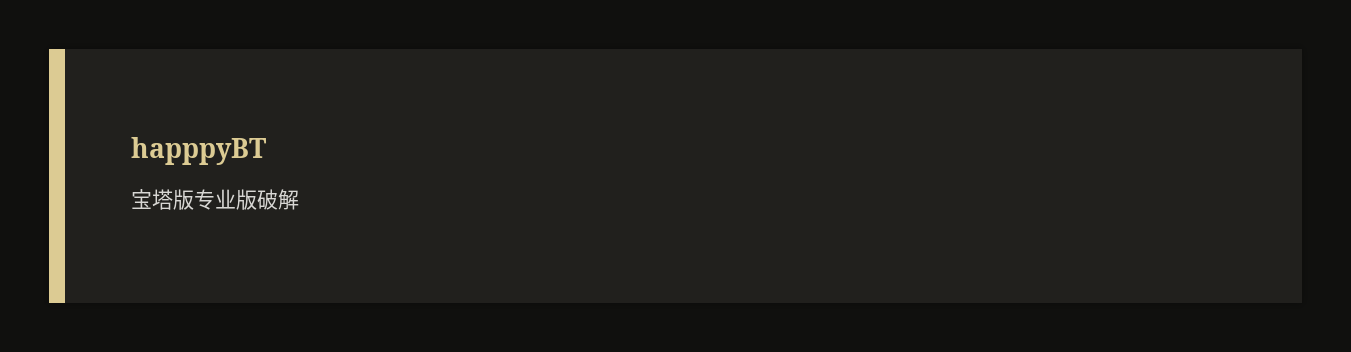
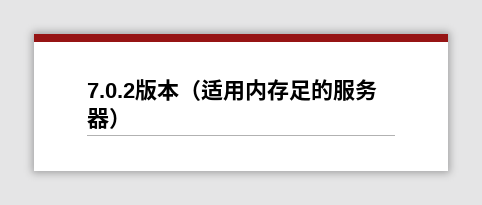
[131,137,267,165] [131,189,299,210] happpyBT // 宝塔版专业版破解 -> [87,79,377,101] [87,107,131,129] 7.0.2版本（适用内存足的服务器）

